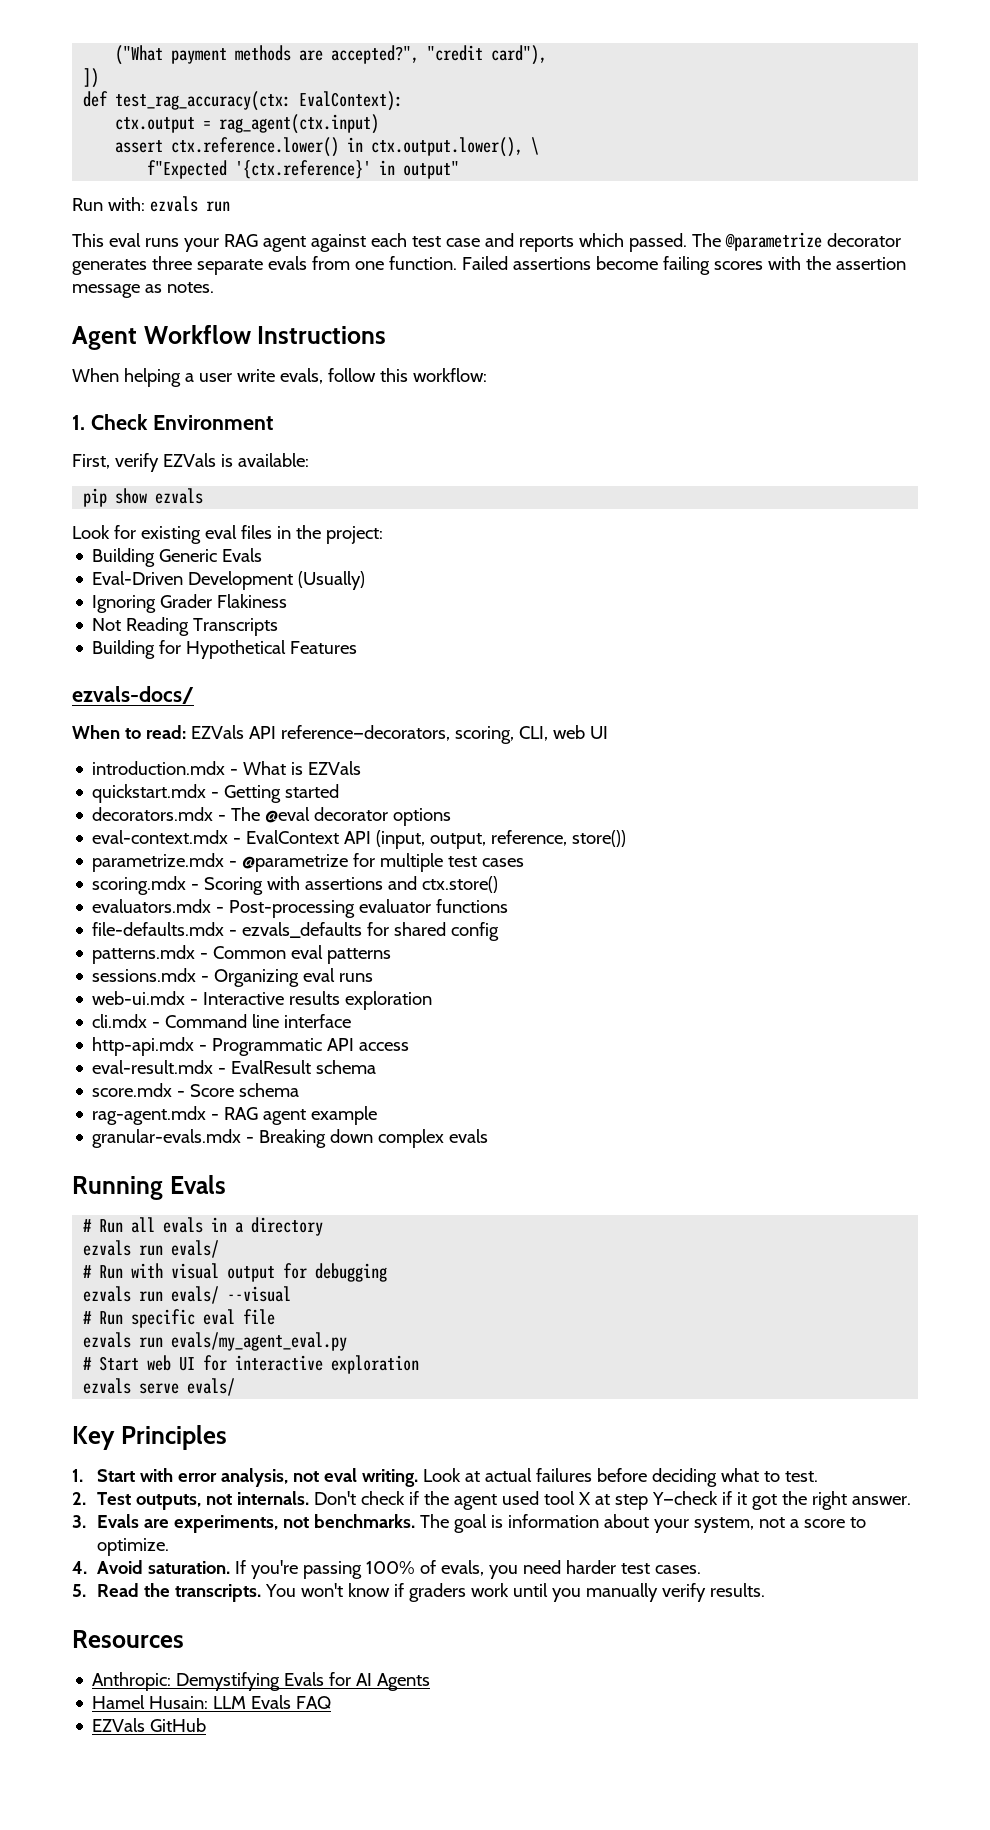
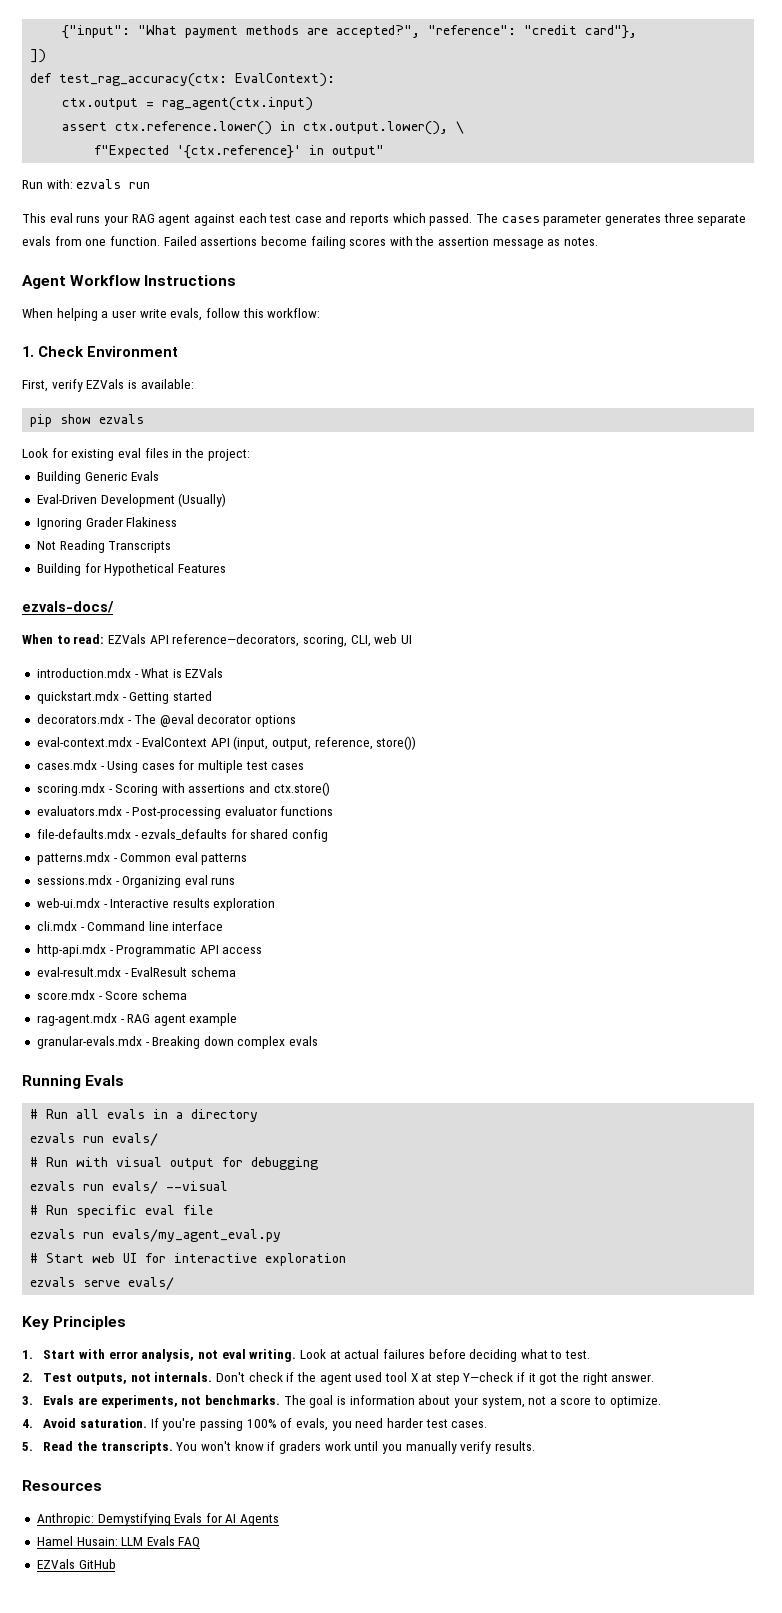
[115,45,164,65] ("What -> [62,25,178,39] {"input": "What
[427,45,548,65] "credit card"), -> [428,25,638,39] "reference": "credit card"},
[724,232,901,251] @parametrize decorator -> [501,214,602,226] cases parameter
[92,853,349,872] parametrize.mdx - @parametrize -> [36,760,175,773] cases.mdx - Using cases

